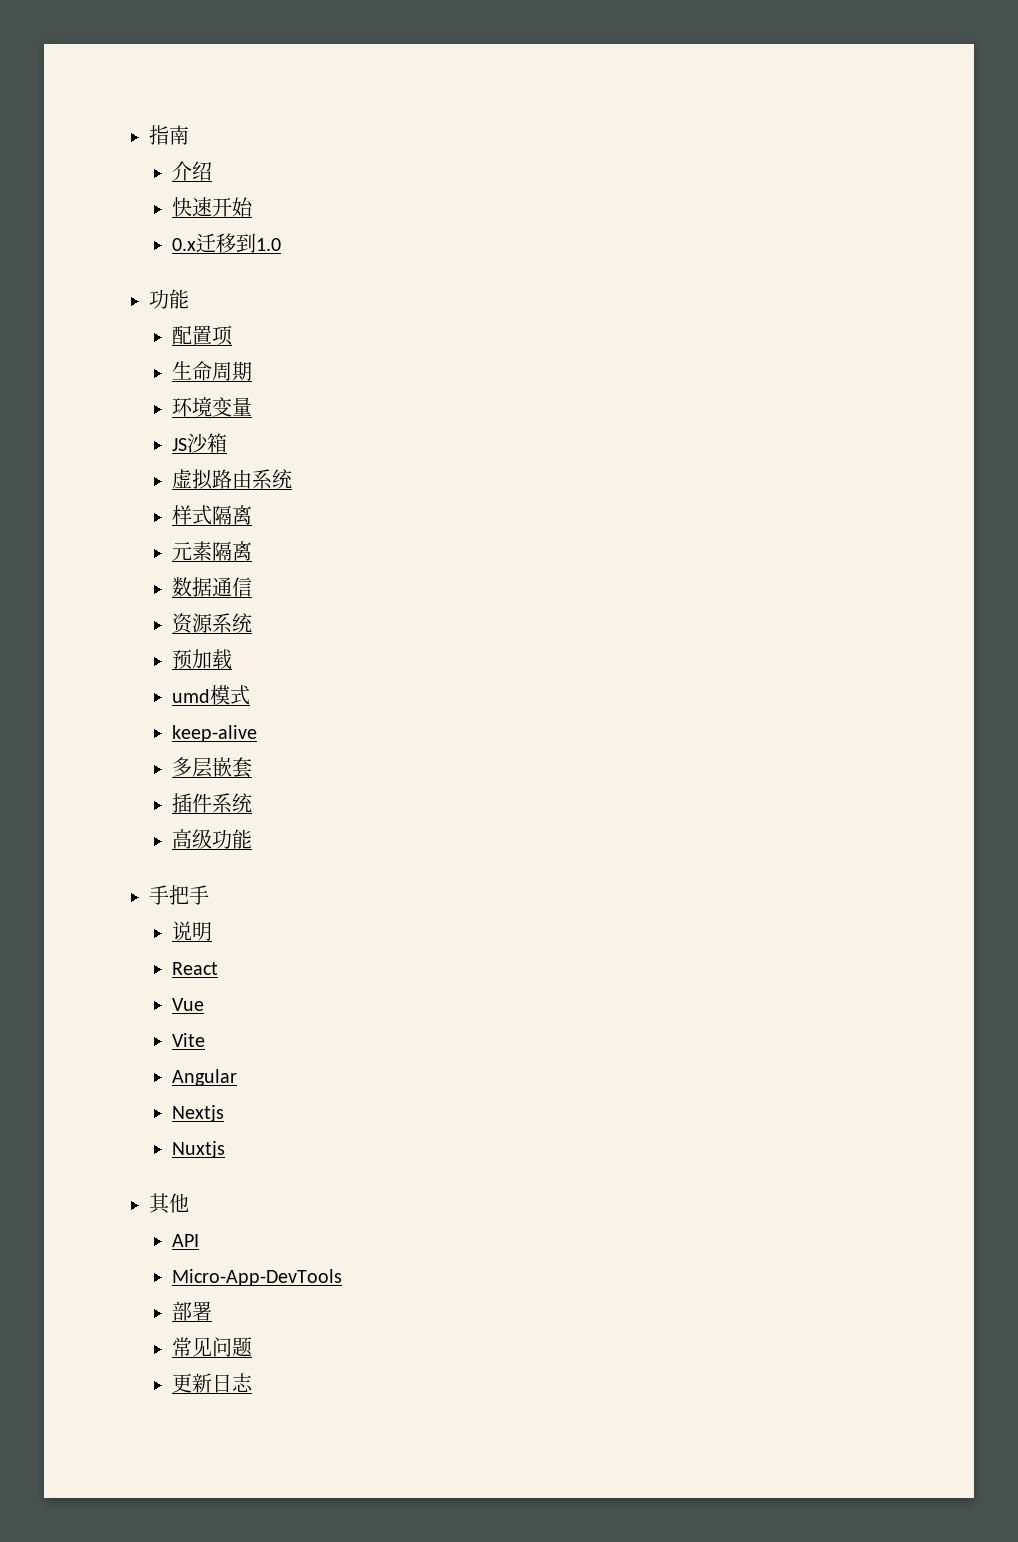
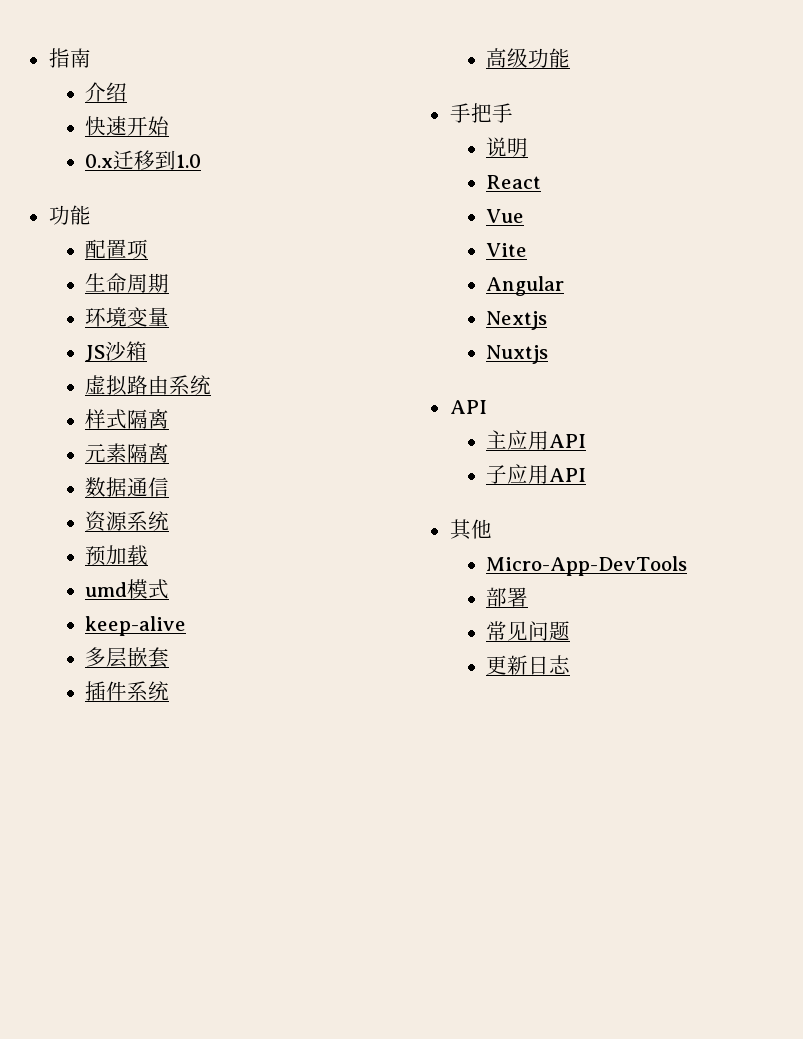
(226, 1149) none -> [449,400,487,414] [486,430,587,450] [486,464,587,484] // API // 主应用API // 子应用API
[172,1234,200,1247] // API -> (492, 529) none

